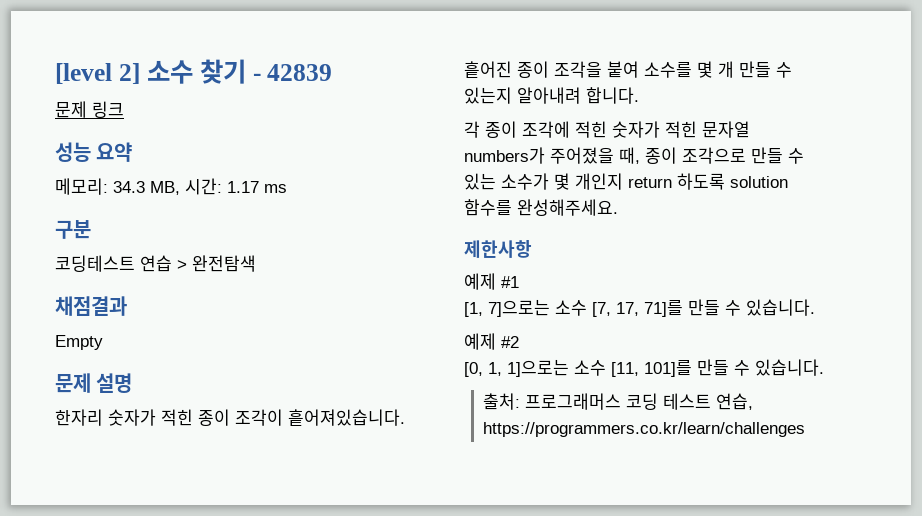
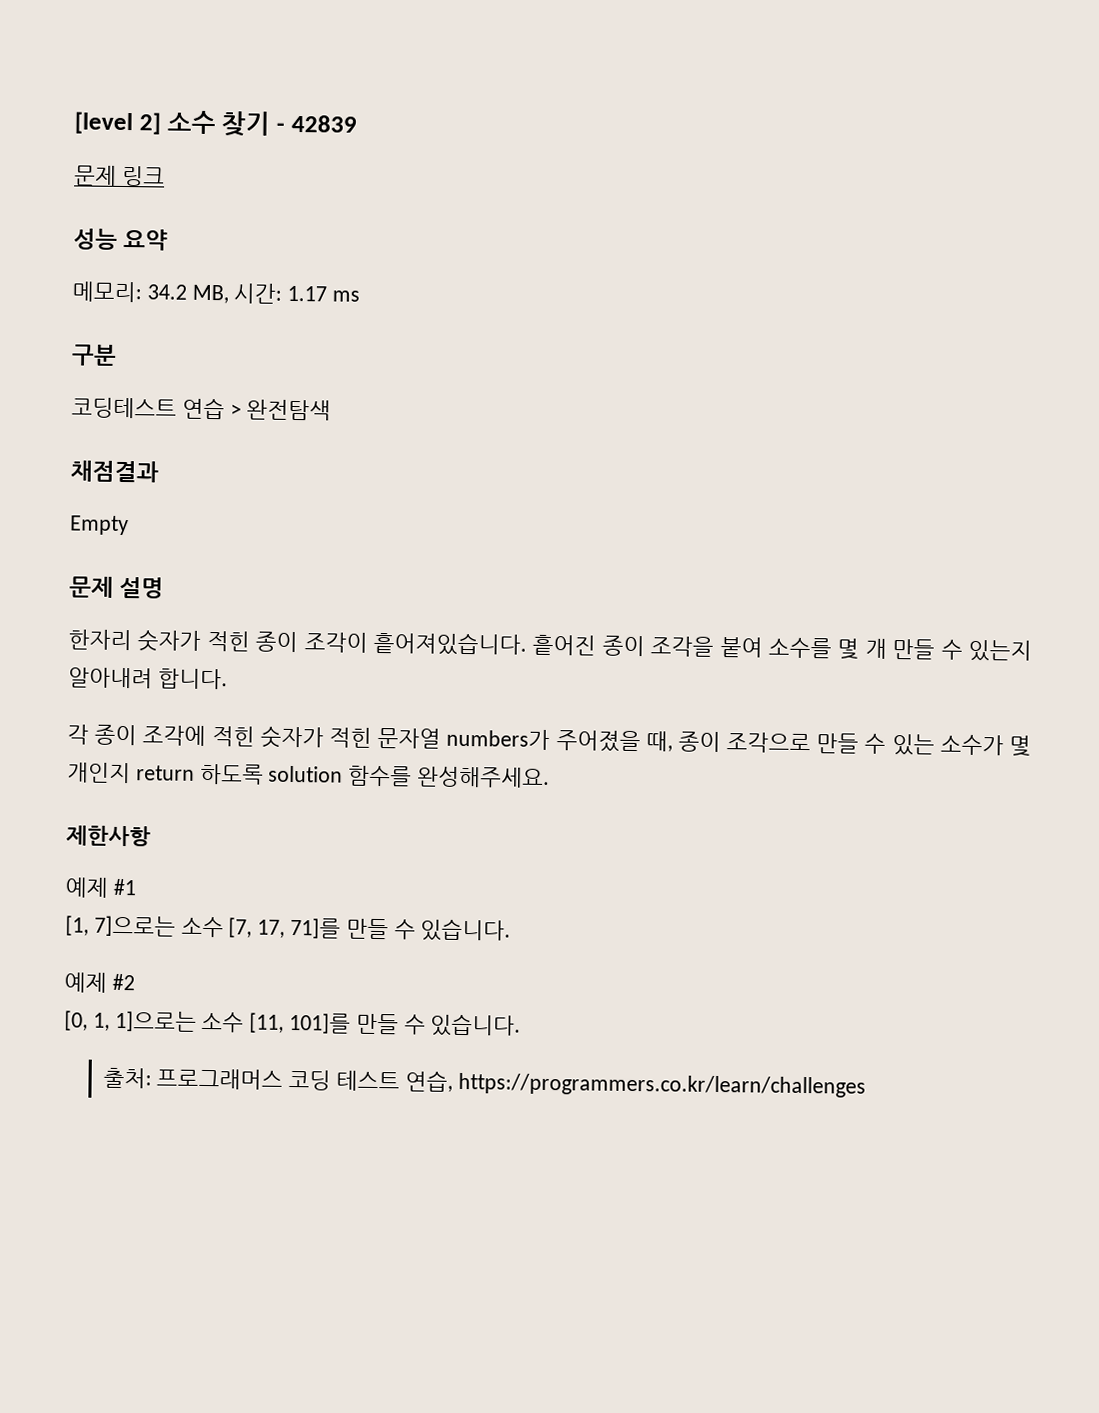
[113,181,145,193] 34.3 -> [146,284,187,300] 34.2

